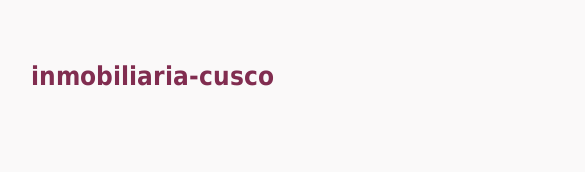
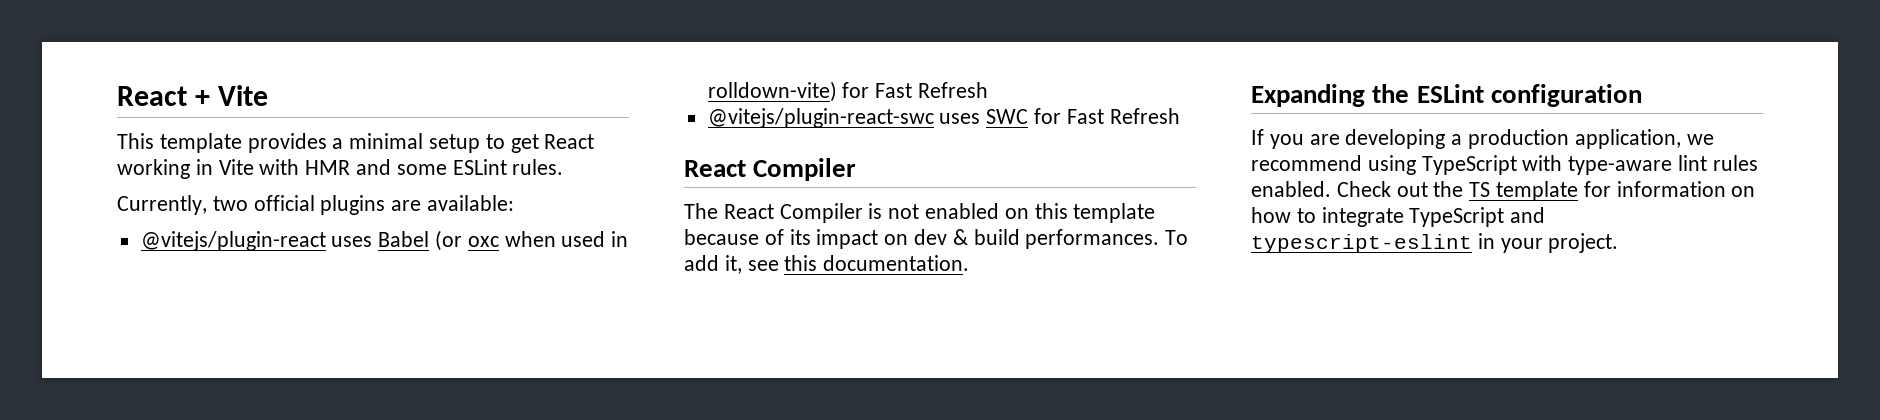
[31,65,274,86] inmobiliaria-cusco -> [117,85,269,106] [117,133,595,153] [117,159,564,179] [117,195,515,215] [140,230,629,251] [707,81,989,102] [707,108,1180,128] [684,158,857,181] [684,203,1156,223] [684,229,1189,249] [684,255,970,274] [1251,84,1642,107] [1251,129,1714,149] [1251,155,1758,175] [1251,181,1756,201] [1251,207,1546,227] [1251,233,1619,253] React + Vite // This template provides a minimal setup to get React working in Vite with HMR and some ESLint rules. // Currently, two official plugins are available: // @vitejs/plugin-react uses Babel (or oxc when used in rolldown-vite) for Fast Refresh // @vitejs/plugin-react-swc uses SWC for Fast Refresh // React Compiler // The React Compiler is not enabled on this template because of its impact on dev & build performances. To add it, see this documentation. // Expanding the ESLint configuration // If you are developing a production application, we recommend using TypeScript with type-aware lint rules enabled. Check out the TS template for information on how to integrate TypeScript and typescript-eslint in your project.

